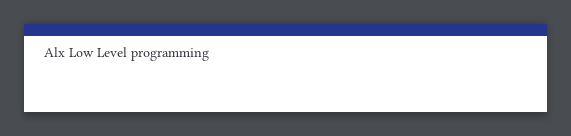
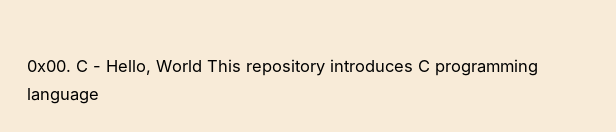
[44,47,209,61] Alx Low Level programming -> [27,59,538,76] [27,88,99,104] 0x00. C - Hello, World This repository introduces C programming language

